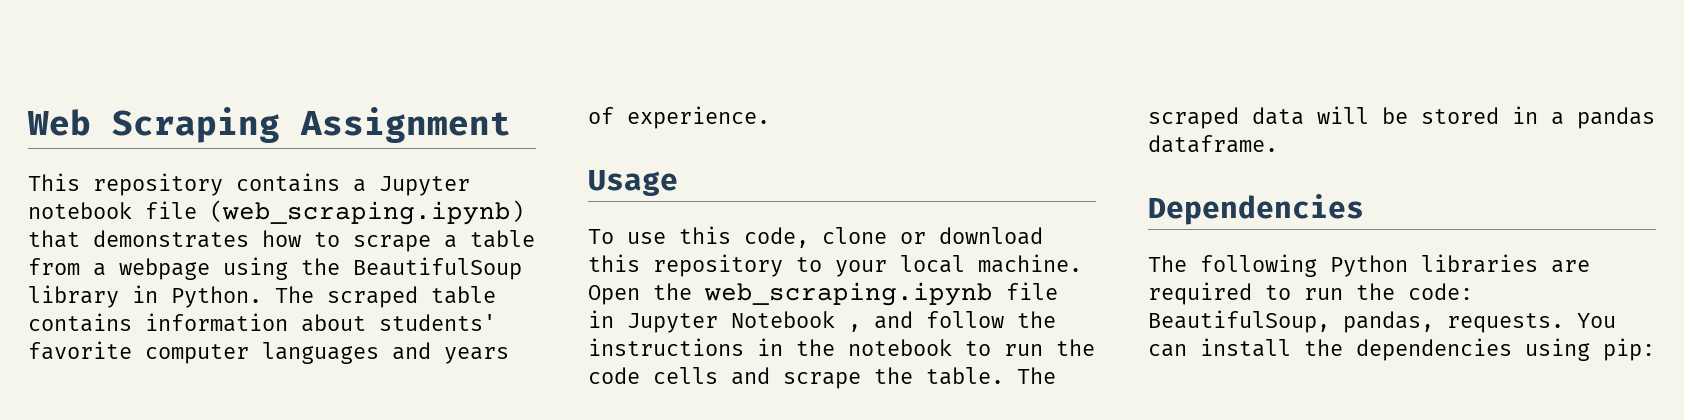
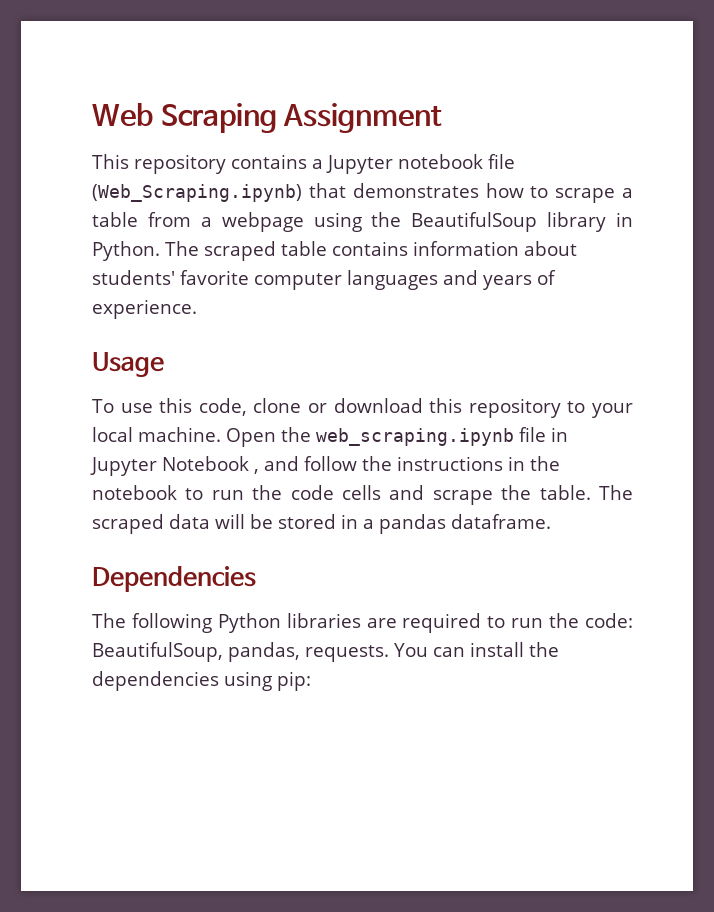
[210,200,524,225] (web_scraping.ipynb) -> [92,184,302,202] (Web_Scraping.ipynb)

